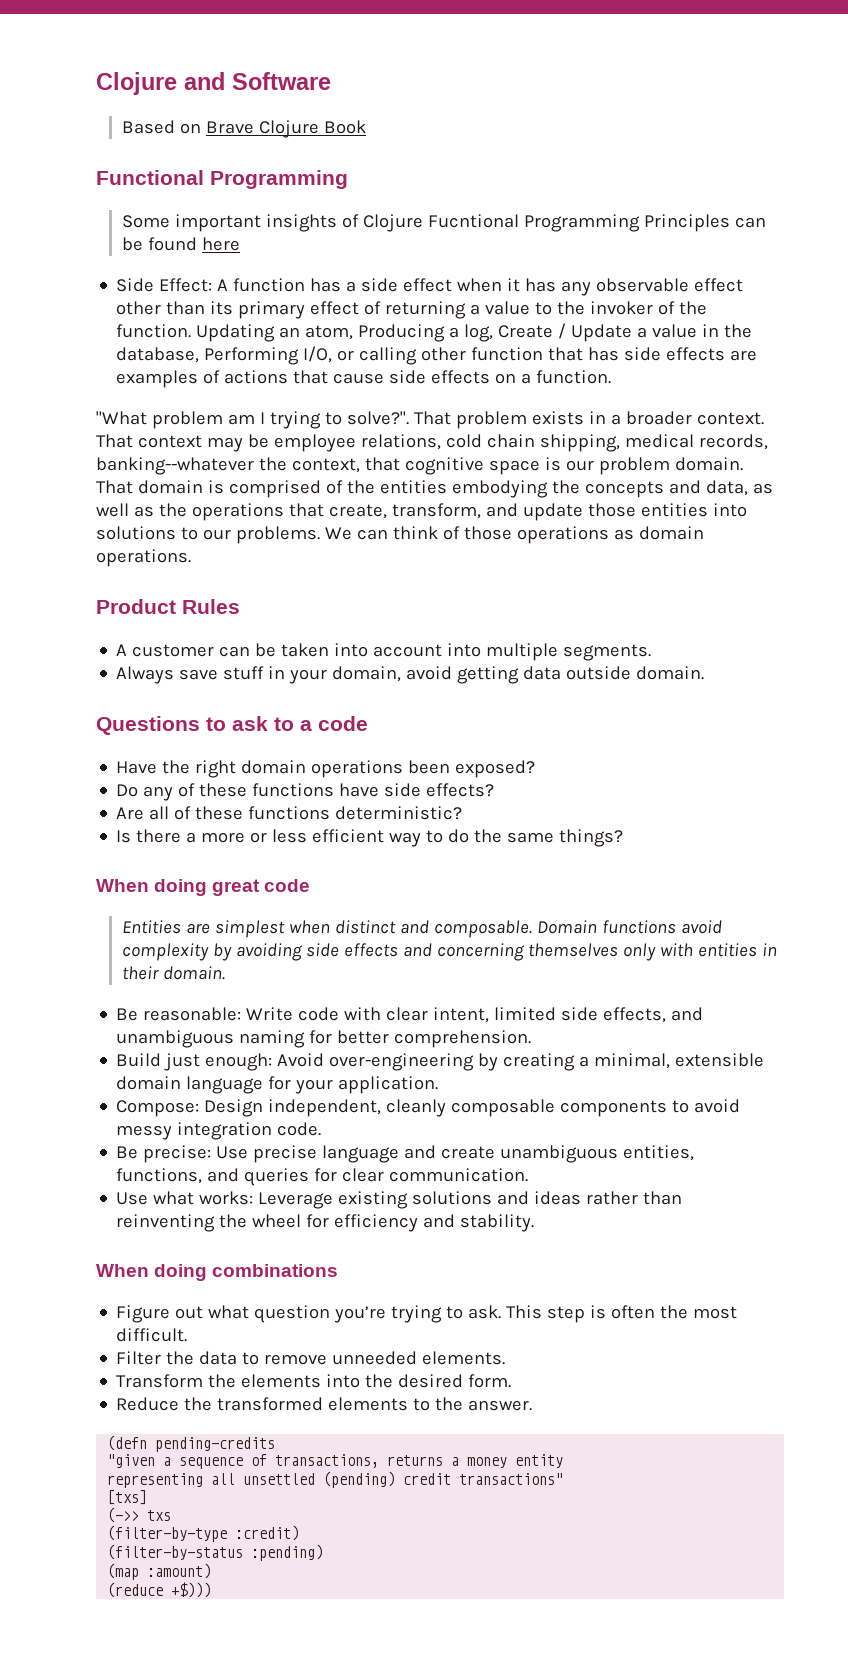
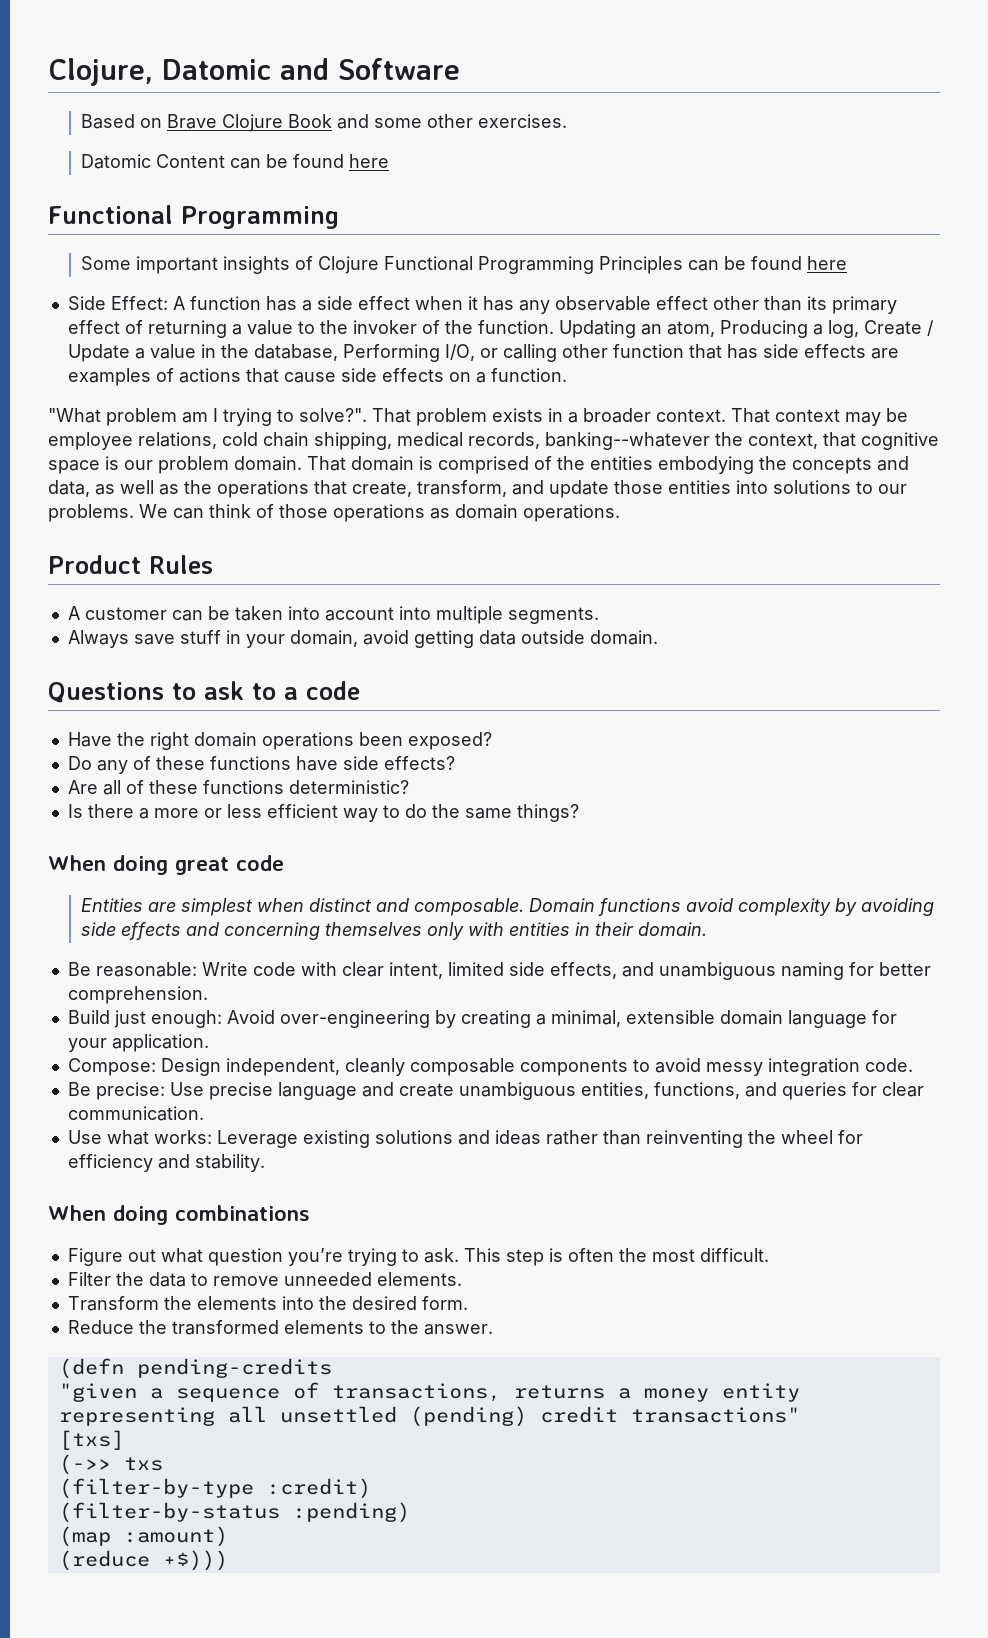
[96,72,177,95] Clojure -> [48,58,271,86] Clojure, Datomic
(366, 127) none -> [337,114,568,129] [81,154,390,169] and some other exercises. // Datomic Content can be found here
[427,214,519,228] Fucntional -> [384,256,474,271] Functional

